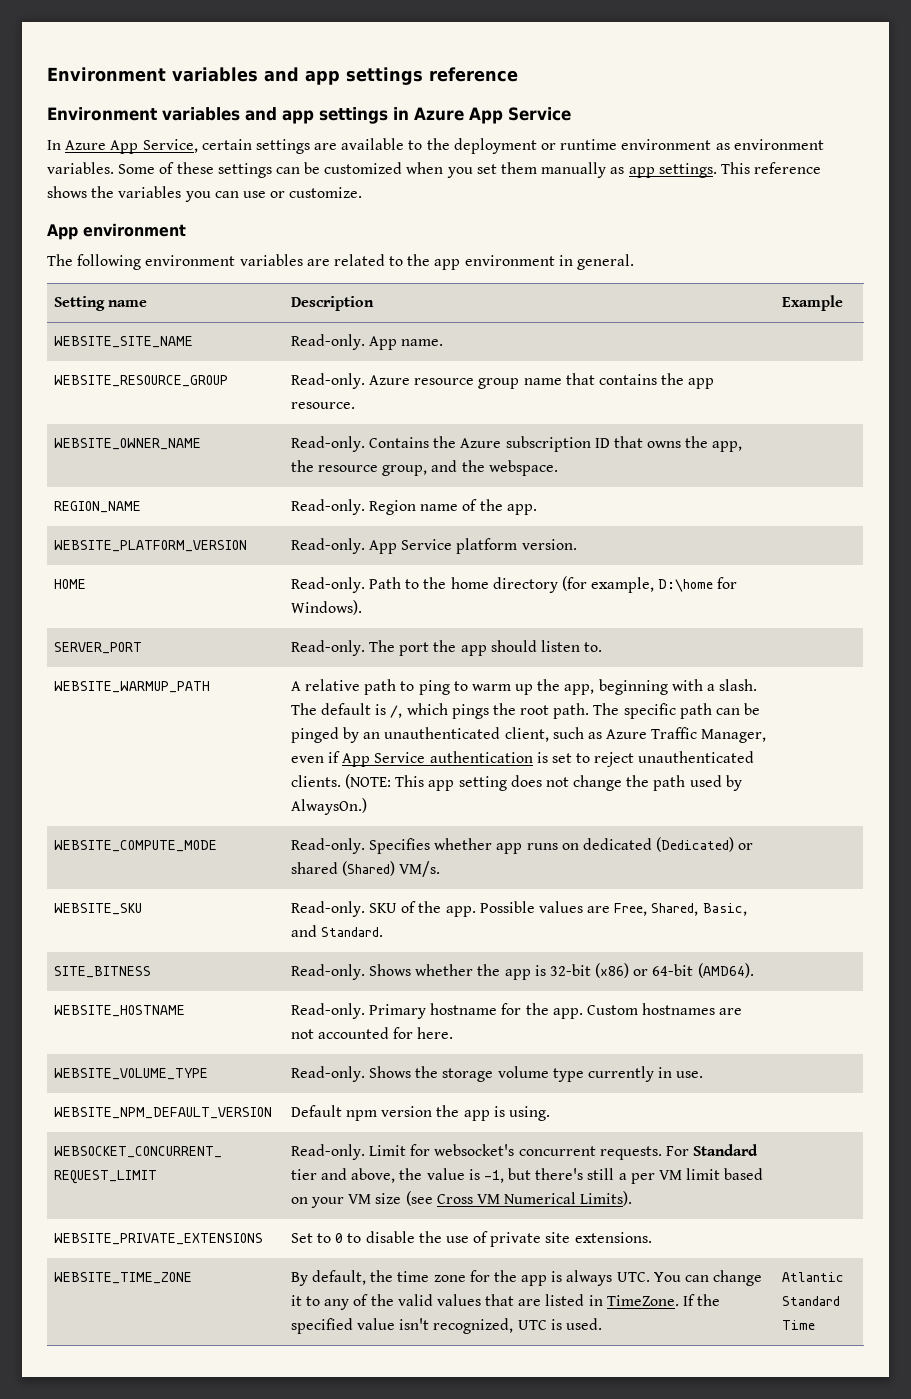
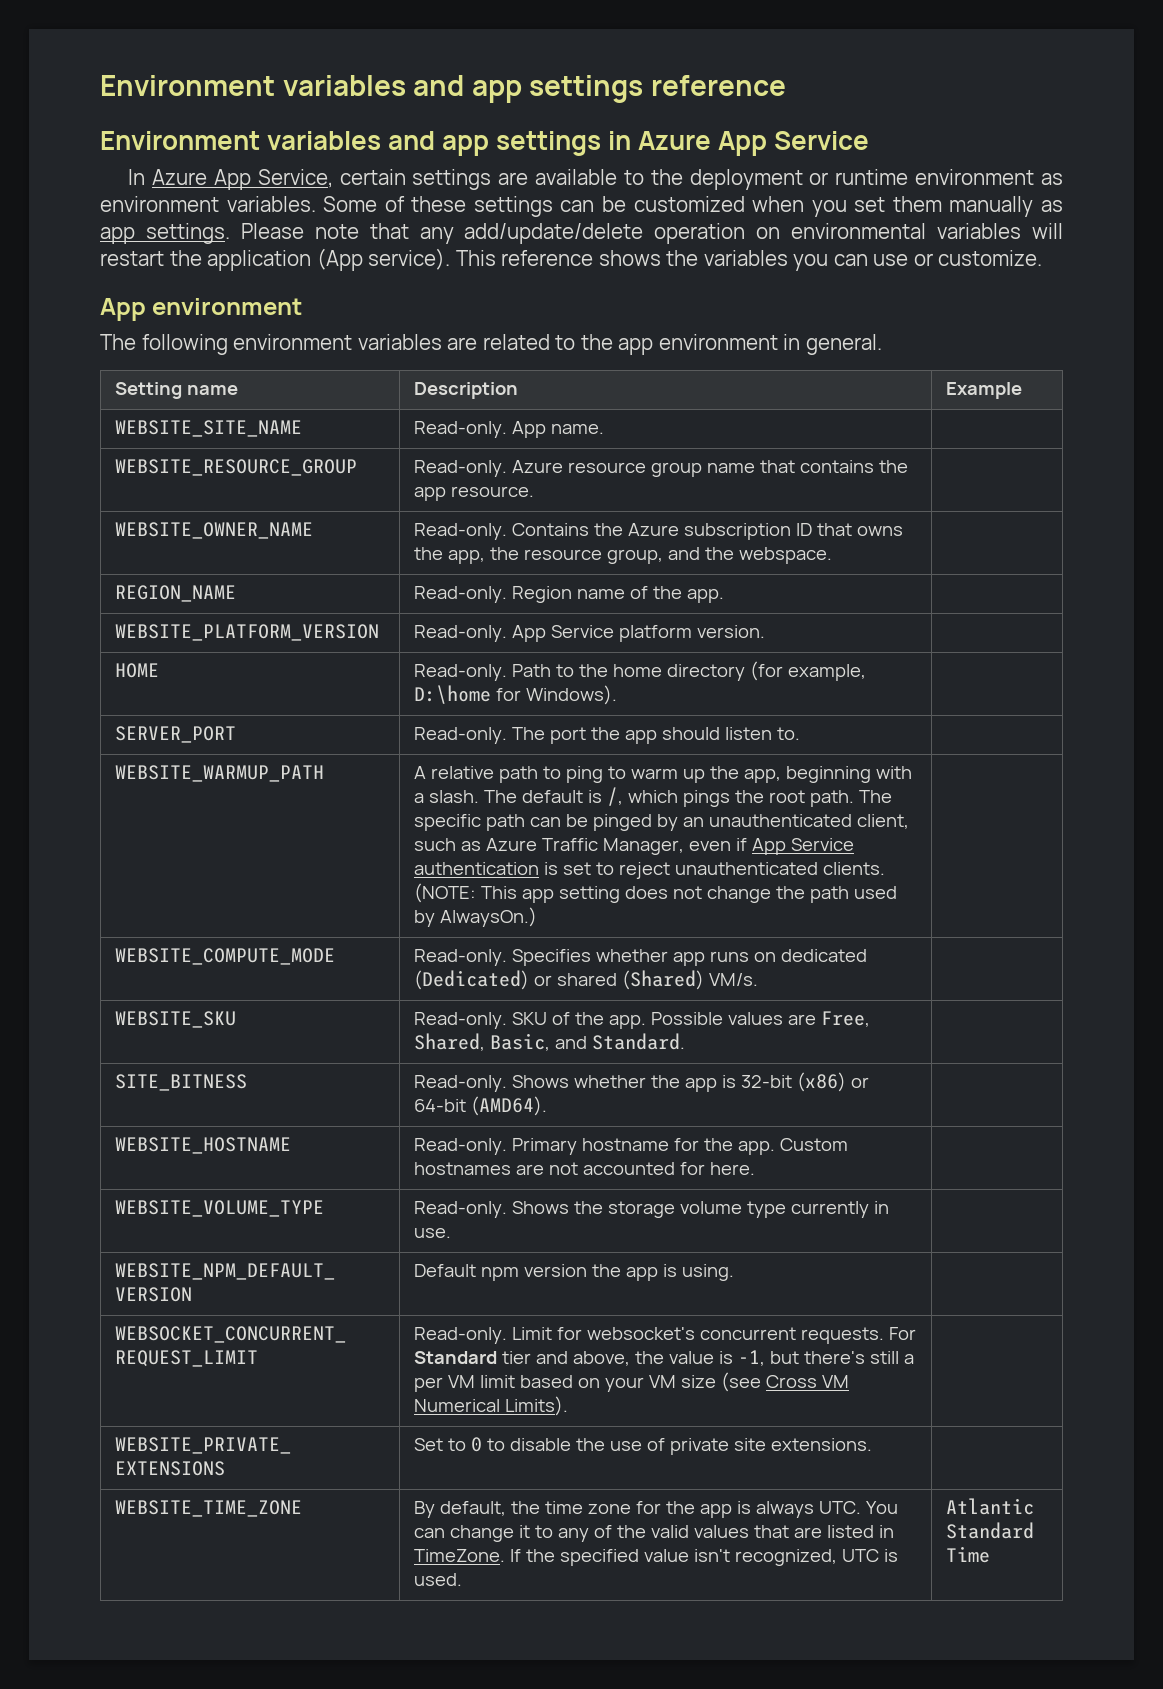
(717, 170) none -> [240,223,1063,244] [100,248,451,271] Please note that any add/update/delete operation on environmental variables will restart the application (App service).

